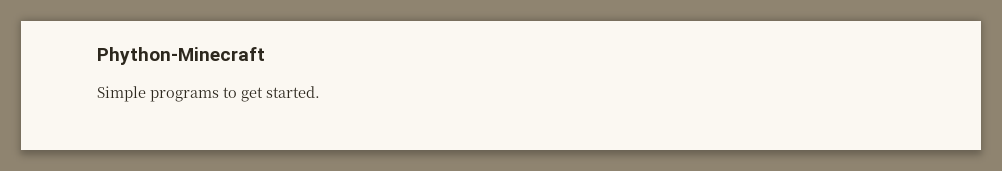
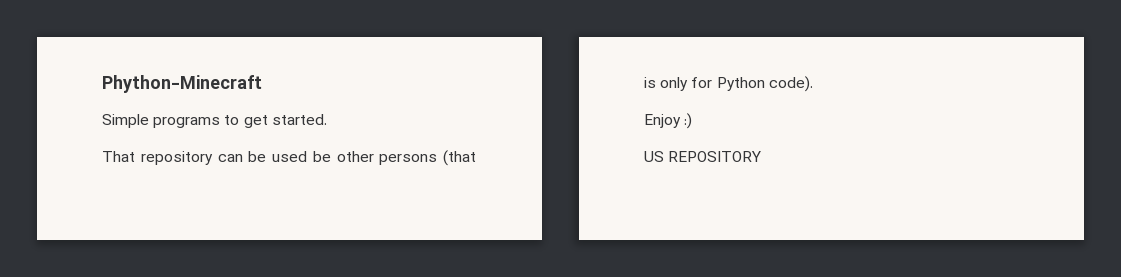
(320, 92) none -> [102,150,476,166] [644,76,813,92] [644,113,693,129] [644,151,762,162] // That repository can be used be other persons (that is only for Python code). // Enjoy :) // US REPOSITORY

